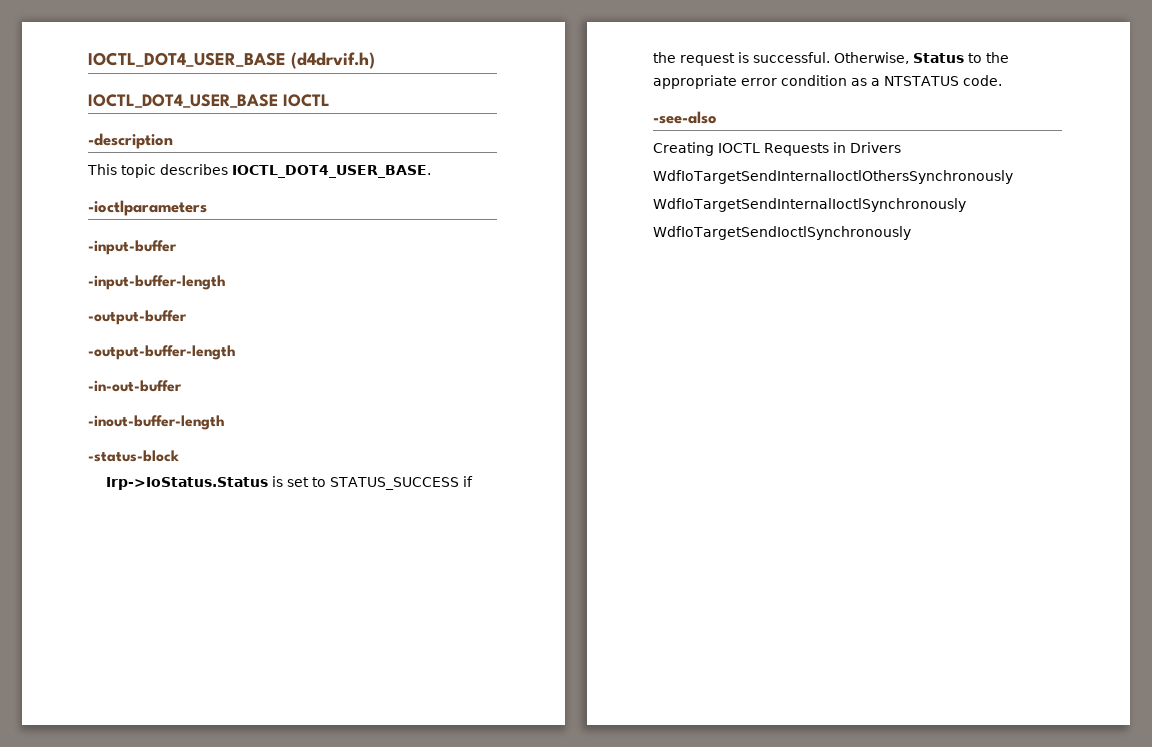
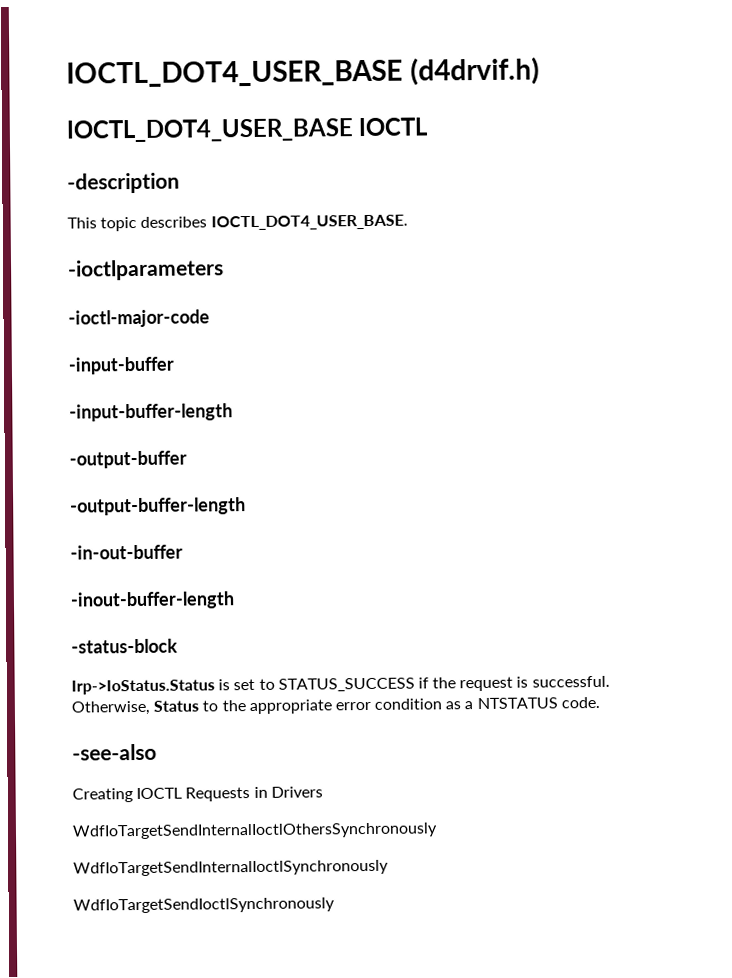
(207, 208) none -> [68,309,210,328] // -ioctl-major-code

